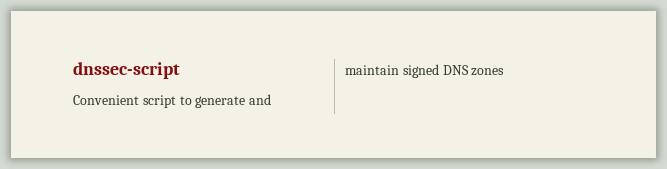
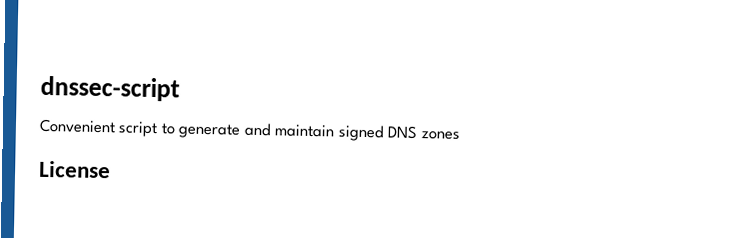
(505, 72) none -> [38,160,111,179] // License

